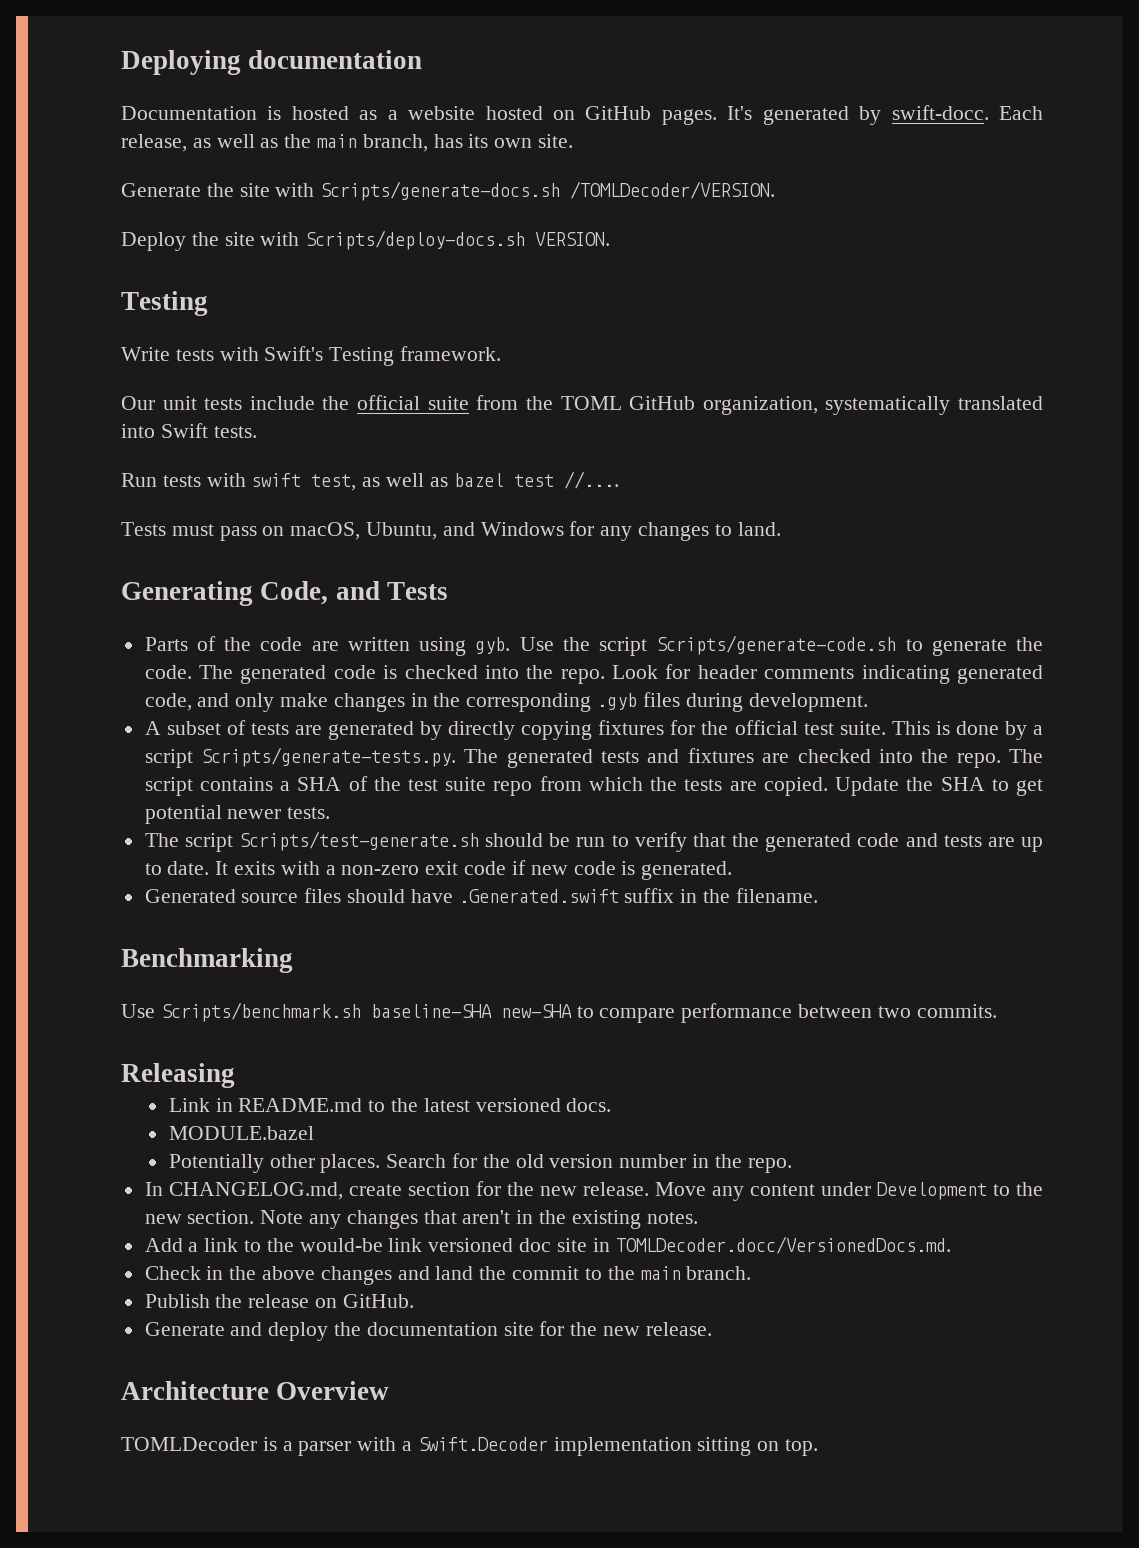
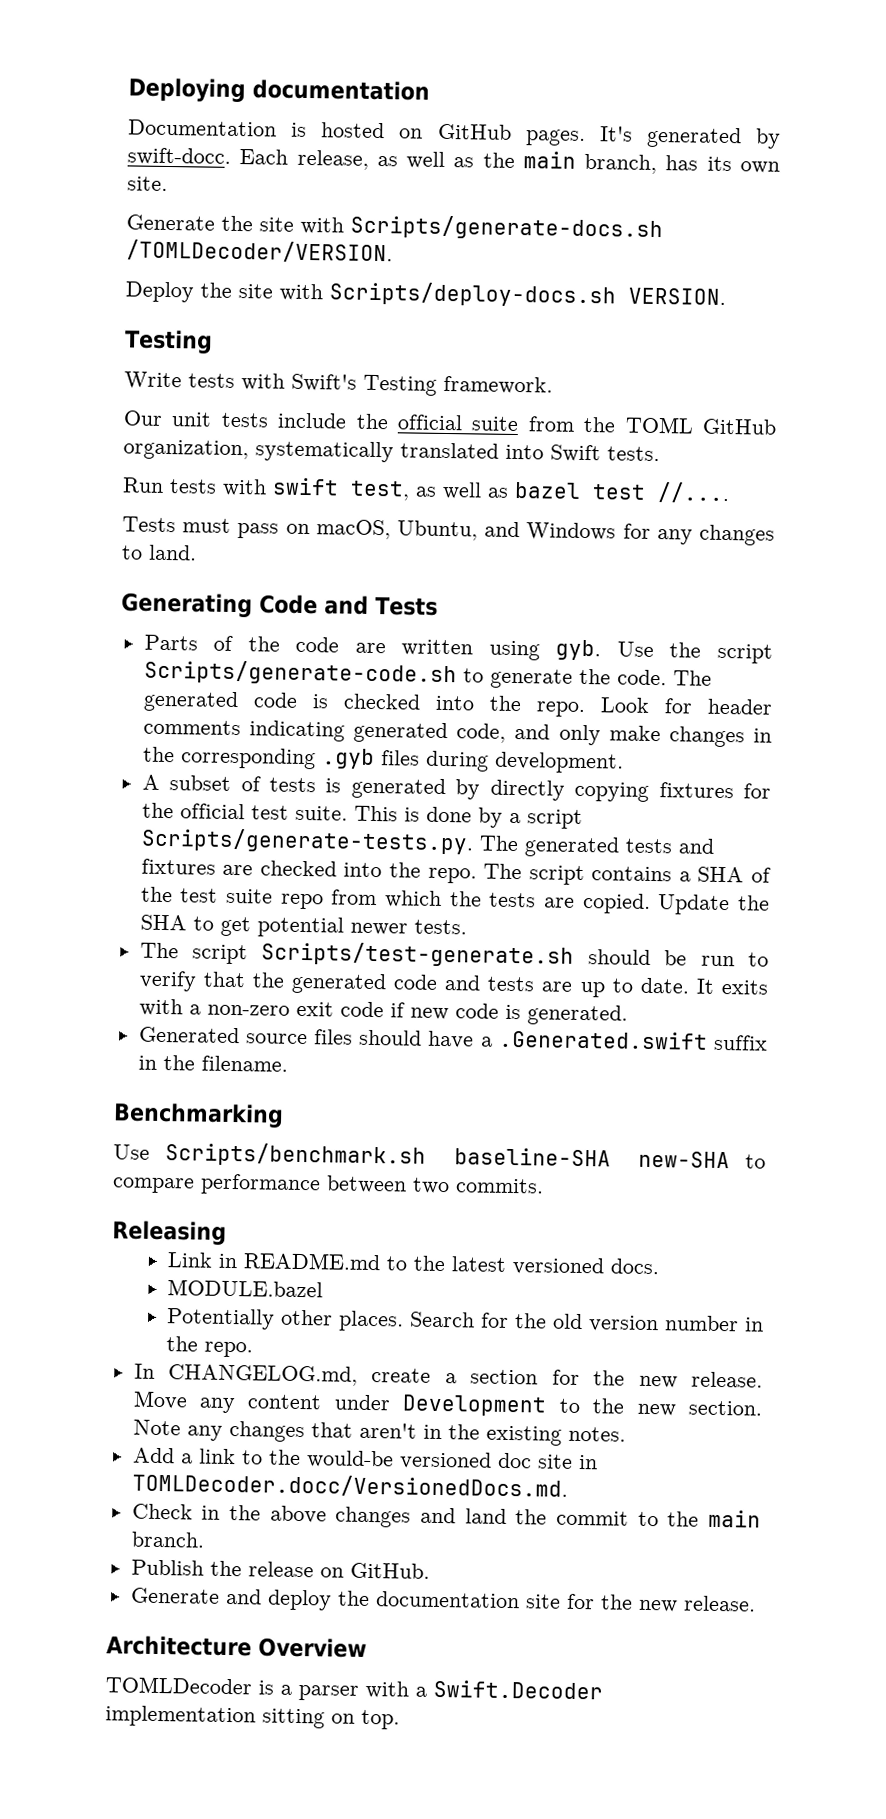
[359,106,543,120] as a website hosted -> (386, 130) none
[260,581,329,605] Code, -> [259,594,318,615] Code
[294,725,322,735] are -> [325,778,342,793] is
(453, 896) none -> [480,1036,493,1047] a
(402, 1190) none -> [444,1373,457,1384] a
[388,1238,423,1252] link -> (394, 1459) none

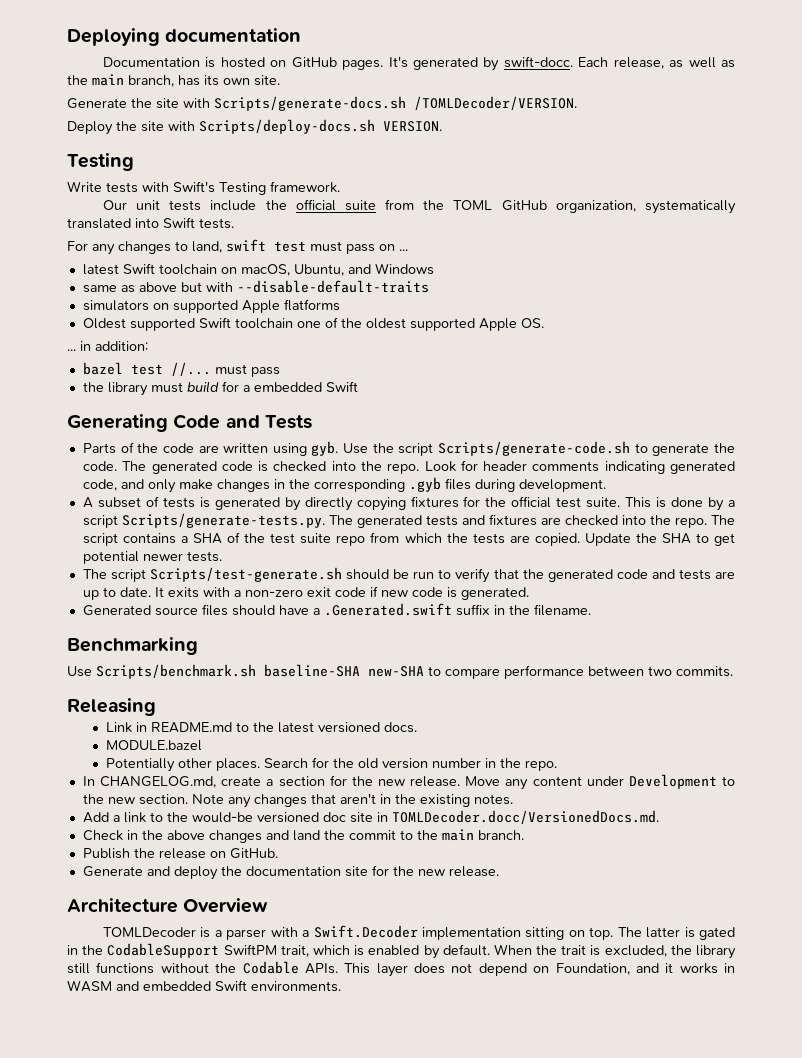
[122,477,730,504] [122,516,775,546] [121,544,197,561] Run tests with swift test, as well as bazel test //.... // Tests must pass on macOS, Ubuntu, and Windows for any changes to land. -> [67,239,408,255] [82,263,434,276] [82,280,429,293] [82,299,340,313] [82,317,544,331] [67,341,148,351] [82,362,280,377] [82,381,358,396] For any changes to land, swift test must pass on ... // latest Swift toolchain on macOS, Ubuntu, and Windows // same as above but with --disable-default-traits // simulators on supported Apple flatforms // Oldest supported Swift toolchain one of the oldest supported Apple OS. // ... in addition: // bazel test //... must pass // the library must build for a embedded Swift
(400, 1719) none -> [617,927,735,940] [67,943,736,959] [67,961,735,977] [67,980,341,992] The latter is gated in the CodableSupport SwiftPM trait, which is enabled by default. When the trait is excluded, the library still functions without the Codable APIs. This layer does not depend on Foundation, and it works in WASM and embedded Swift environments.

